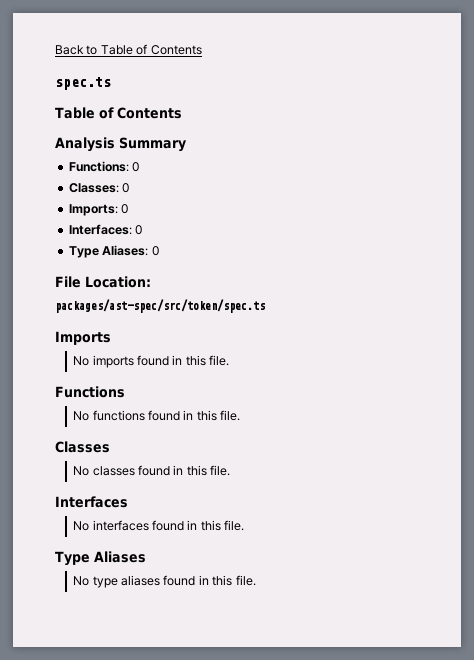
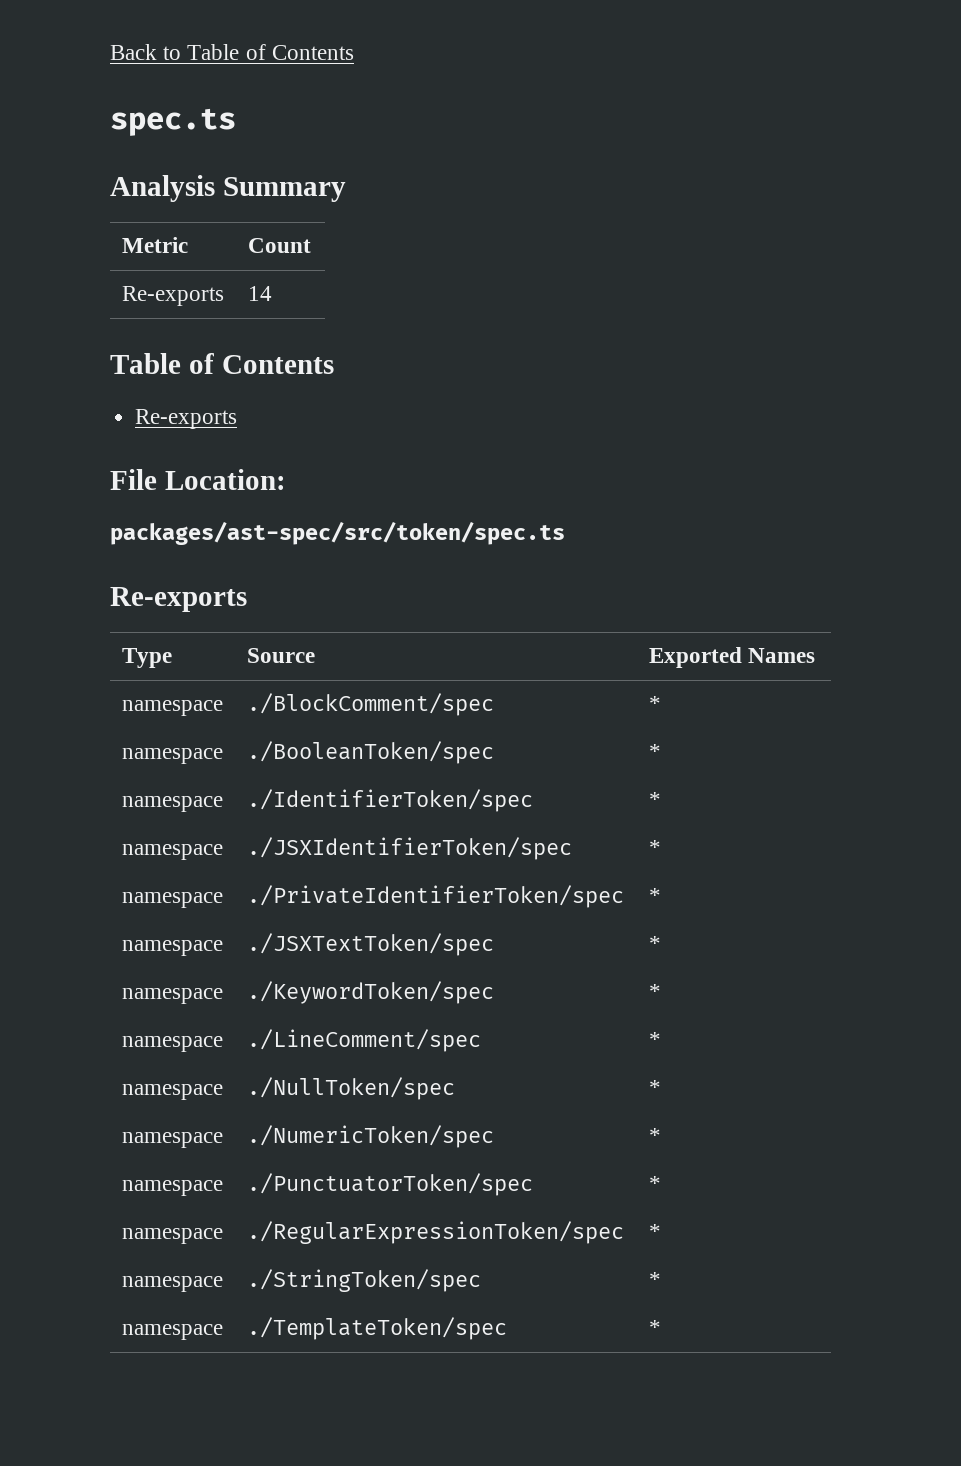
[55,107,182,119] [55,137,186,152] [68,161,140,172] [68,183,130,193] [68,204,129,216] [68,224,143,235] [68,245,159,258] [55,276,151,288] [55,299,265,313] [55,331,111,345] [73,355,230,368] [55,386,125,398] [73,410,241,421] [55,441,110,453] [73,465,231,476] [55,496,128,508] [73,520,245,531] [55,551,146,566] [73,575,256,588] Table of Contents // Analysis Summary // Functions: 0 // Classes: 0 // Imports: 0 // Interfaces: 0 // Type Aliases: 0 // File Location: // packages/ast-spec/src/token/spec.ts // Imports // No imports found in this file. // Functions // No functions found in this file. // Classes // No classes found in this file. // Interfaces // No interfaces found in this file. // Type Aliases // No type aliases found in this file. -> [110,175,346,202] [121,237,188,253] [247,238,311,253] [121,286,224,306] [247,286,272,301] [110,353,334,374] [135,409,238,429] [110,469,286,490] [110,521,565,545] [110,587,247,612] [121,648,172,668] [246,648,315,663] [648,647,816,668] [121,700,223,716] [246,693,494,716] [648,696,661,711] [121,748,223,764] [246,741,494,764] [648,744,661,759] [121,796,223,812] [246,789,533,812] [648,792,661,807] [121,844,223,860] [246,837,572,860] [648,840,661,855] [121,892,223,908] [246,885,624,908] [648,888,661,903] [121,940,223,956] [246,933,494,956] [648,936,661,951] [121,988,223,1004] [246,981,494,1004] [648,984,661,999] [121,1036,223,1052] [246,1029,481,1052] [648,1032,661,1047] [121,1084,223,1100] [246,1077,455,1100] [648,1080,661,1095] [121,1132,223,1148] [246,1125,494,1148] [648,1128,661,1143] [121,1180,223,1196] [246,1173,533,1196] [648,1176,661,1191] [121,1228,223,1244] [246,1221,624,1244] [648,1224,661,1239] [121,1276,223,1292] [246,1269,481,1292] [648,1272,661,1287] [121,1324,223,1340] [246,1317,507,1340] [648,1320,661,1335] Analysis Summary // Metric | Count // Re-exports | 14 // Table of Contents // Re-exports // File Location: // packages/ast-spec/src/token/spec.ts // Re-exports // Type | Source | Exported Names // namespace | ./BlockComment/spec | * // namespace | ./BooleanToken/spec | * // namespace | ./IdentifierToken/spec | * // namespace | ./JSXIdentifierToken/spec | * // namespace | ./PrivateIdentifierToken/spec | * // namespace | ./JSXTextToken/spec | * // namespace | ./KeywordToken/spec | * // namespace | ./LineComment/spec | * // namespace | ./NullToken/spec | * // namespace | ./NumericToken/spec | * // namespace | ./PunctuatorToken/spec | * // namespace | ./RegularExpressionToken/spec | * // namespace | ./StringToken/spec | * // namespace | ./TemplateToken/spec | *

